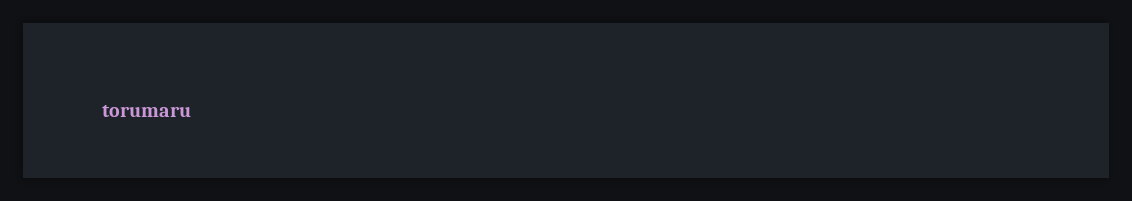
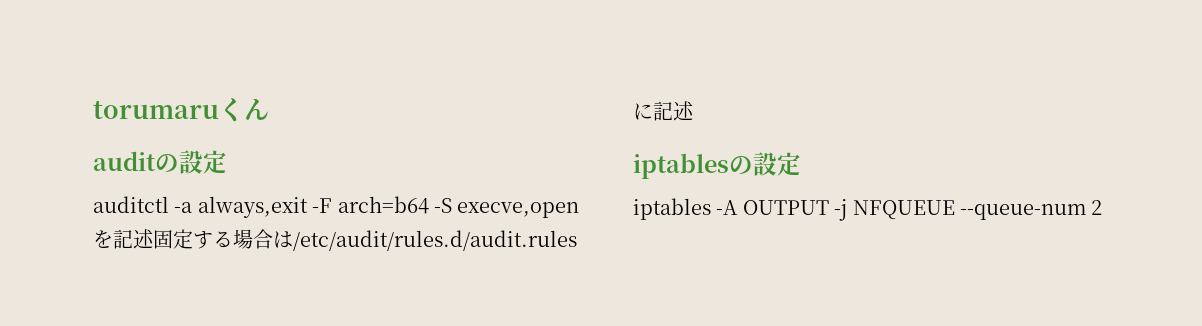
(191, 111) none -> [219,98,269,122] [93,150,227,174] [93,196,580,218] [93,229,577,251] [633,101,694,121] [633,152,801,179] [633,198,1103,221] くん // auditの設定 // auditctl -a always,exit -F arch=b64 -S execve,openを記述固定する場合は/etc/audit/rules.d/audit.rulesに記述 // iptablesの設定 // iptables -A OUTPUT -j NFQUEUE --queue-num 2

